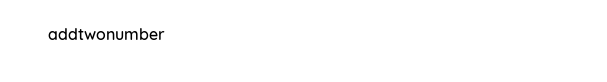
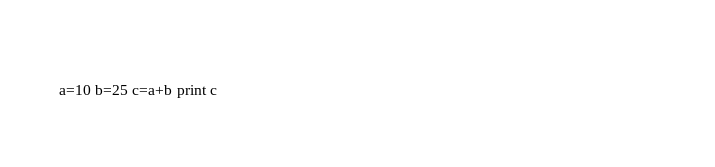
[48,28,165,40] addtwonumber -> [59,85,217,98] a=10 b=25 c=a+b print c

